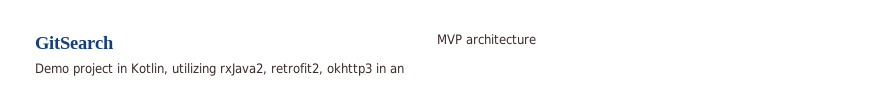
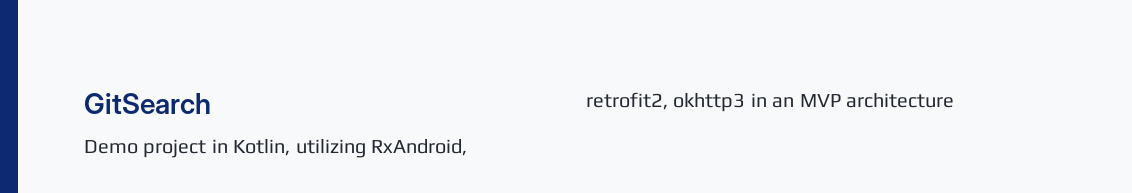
[220,63,267,76] rxJava2, -> [371,139,467,156] RxAndroid,

